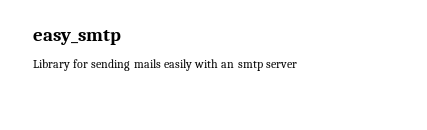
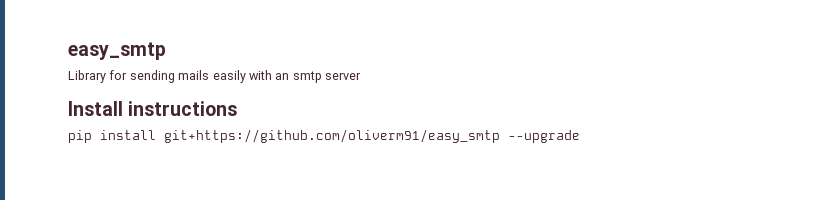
(297, 65) none -> [68,101,238,116] [68,129,580,143] // Install instructions // pip install git+https://github.com/oliverm91/easy_smtp --upgrade

